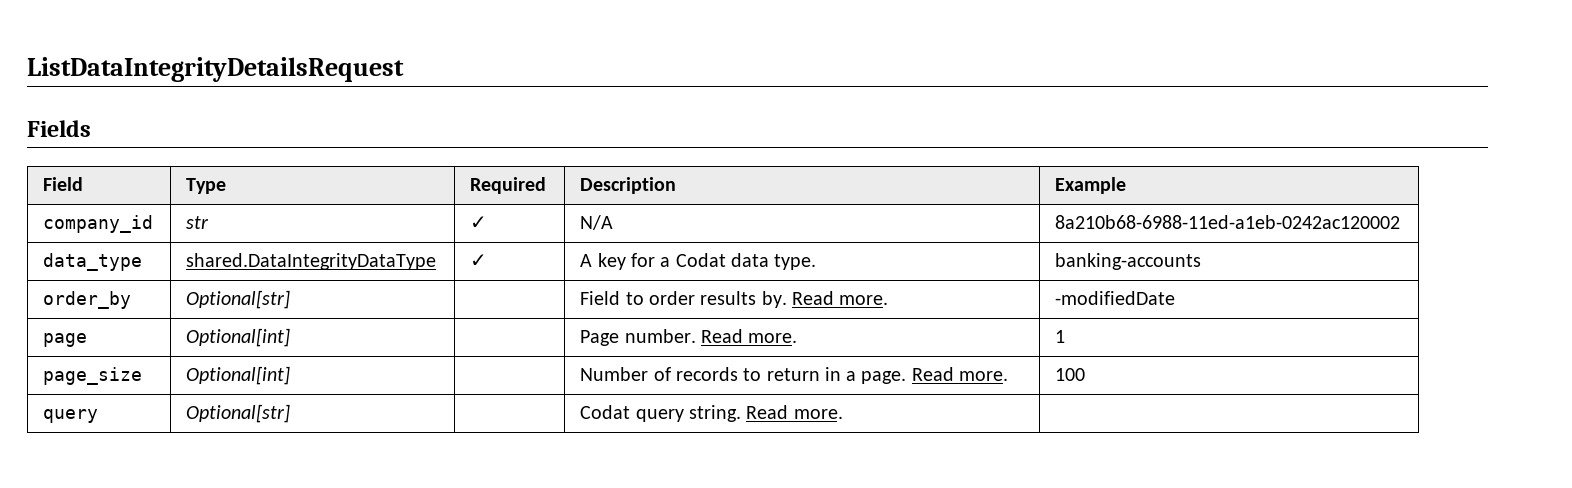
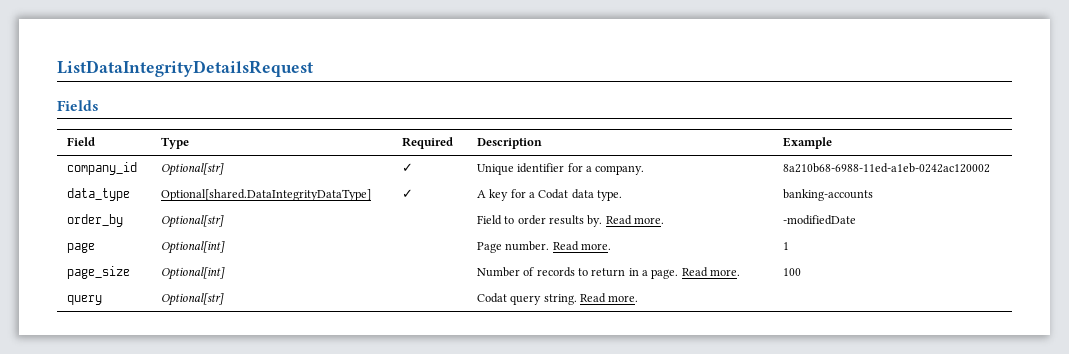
[186,216,210,229] [470,216,488,229] [580,215,614,230] str | ✓ | N/A -> [160,163,224,176] [401,163,413,172] [476,163,645,175] Optional[str] | ✓ | Unique identifier for a company.
[186,253,437,270] shared.DataIntegrityDataType -> [160,189,371,201] Optional[shared.DataIntegrityDataType]

